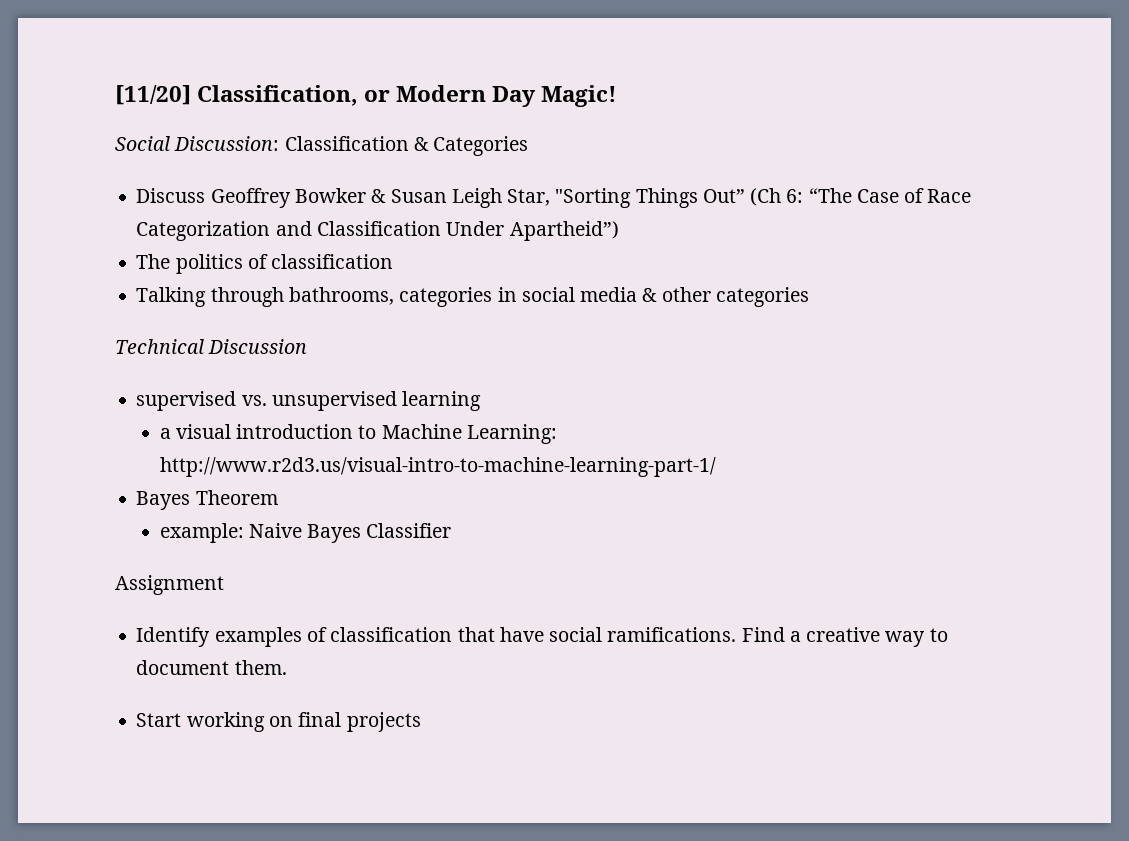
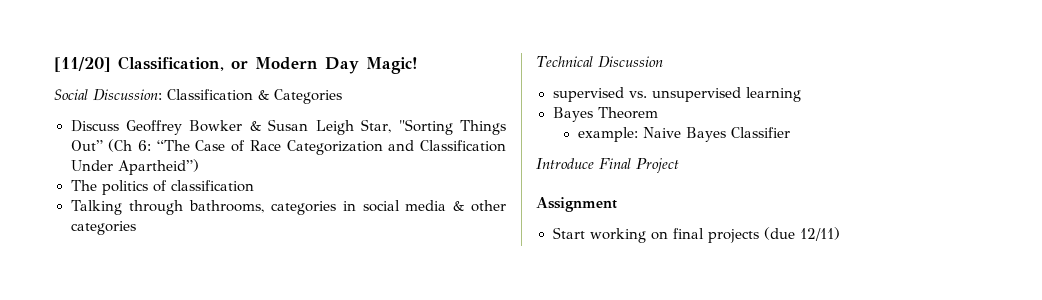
[159,424,557,444] [159,457,716,477] // a visual introduction to Machine Learning: http://www.r2d3.us/visual-intro-to-machine-learning-part-1/ -> (801, 94) none
[115,575,224,595] [136,627,948,647] [136,660,287,675] Assignment // Identify examples of classification that have social ramifications. Find a creative way to document them. -> [536,158,679,173] [536,197,617,212] Introduce Final Project // Assignment
(421, 722) none -> [763,227,840,241] (due 12/11)

